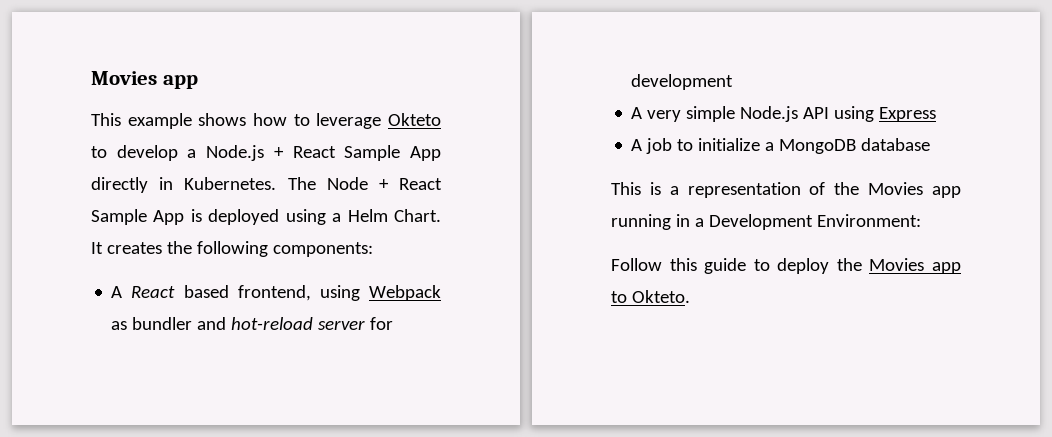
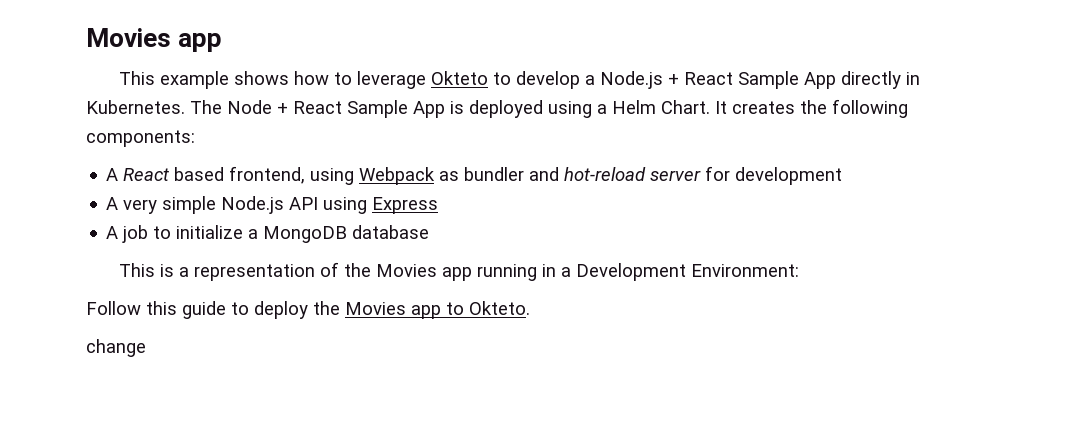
(690, 296) none -> [86,339,146,357] // change

